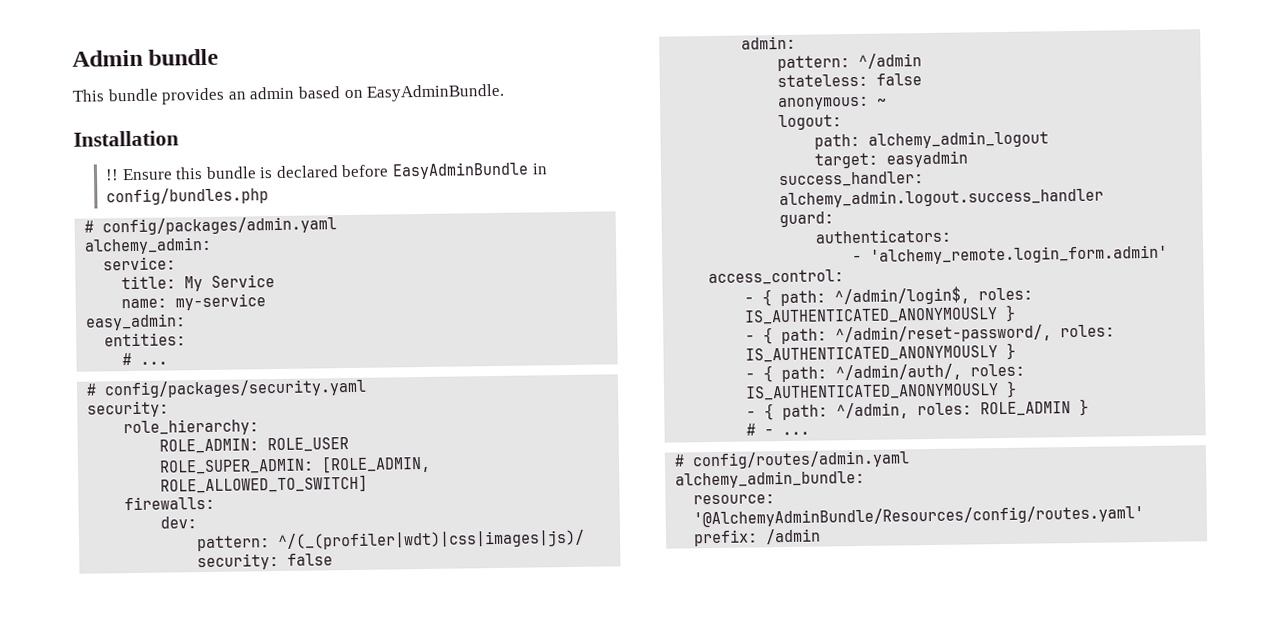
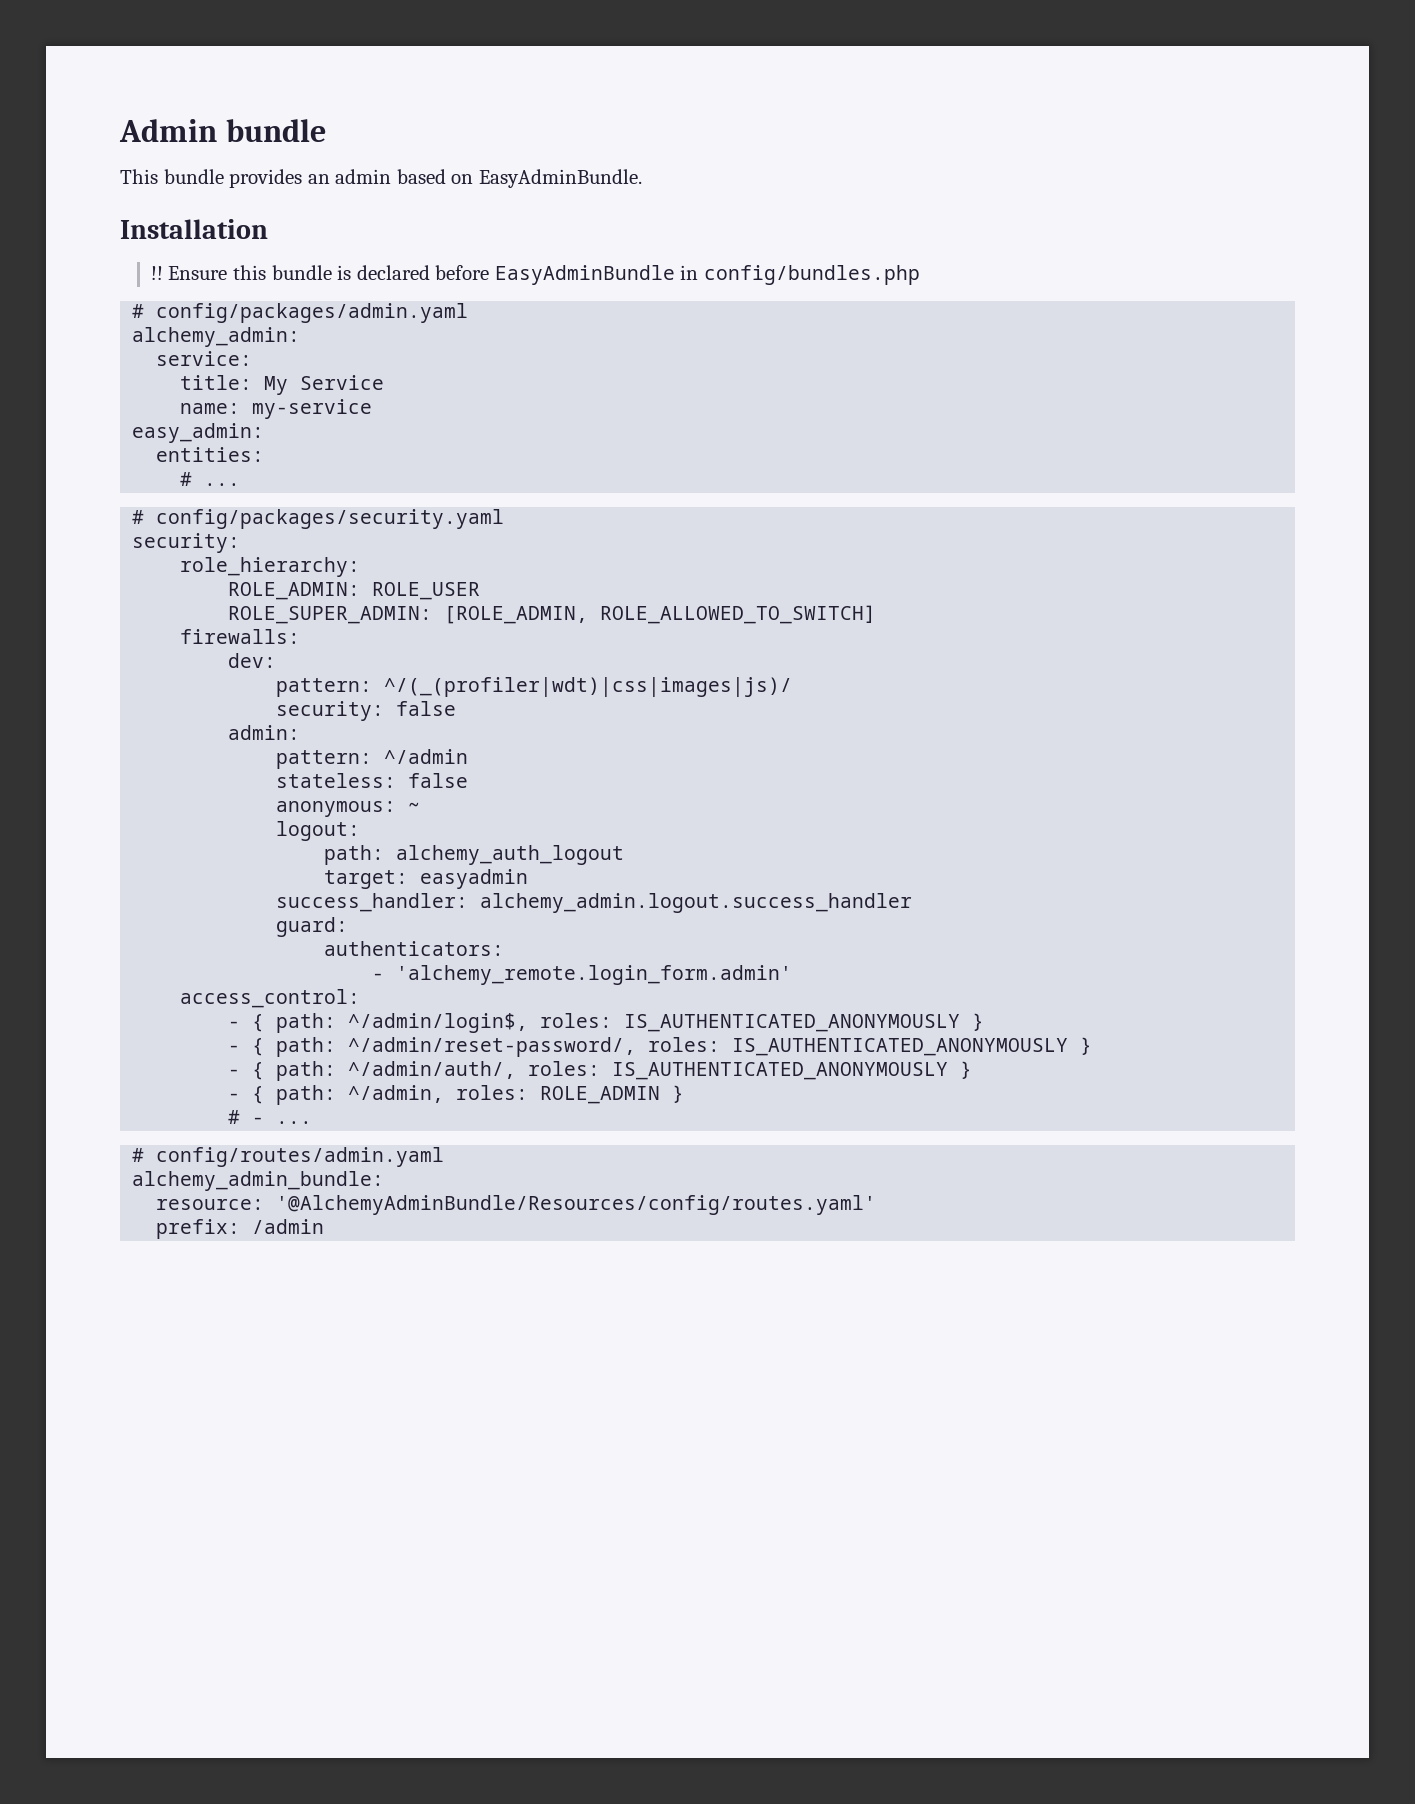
[868,130,1050,149] alchemy_admin_logout -> [396,845,625,865] alchemy_auth_logout

